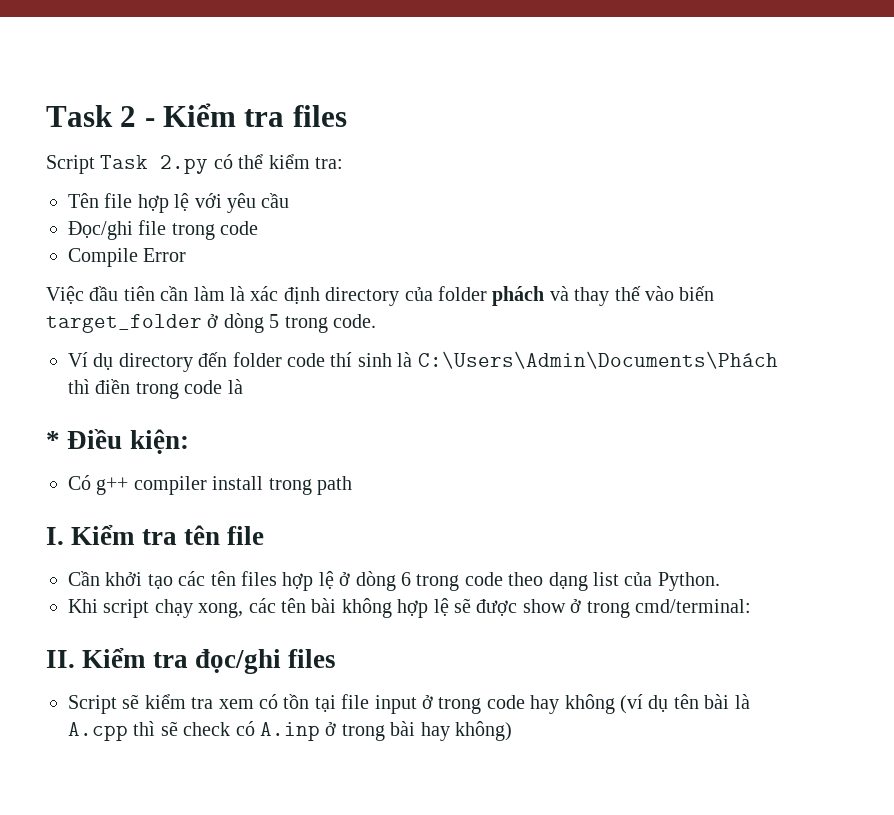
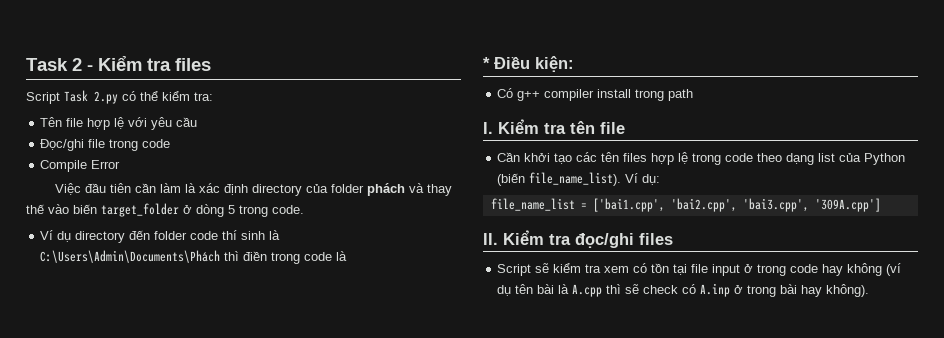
[339,571,411,591] ở dòng 6 -> (689, 158) none
[657,572,720,591] [68,598,751,618] Python. // Khi script chạy xong, các tên bài không hợp lệ sẽ được show ở trong cmd/terminal: -> [864,153,906,165] [497,172,661,186] [490,198,881,212] Python (biến file_name_list). Ví dụ: // file_name_list = ['bai1.cpp', 'bai2.cpp', 'bai3.cpp', '309A.cpp']
[454,721,512,741] không) -> [826,284,870,297] không).

